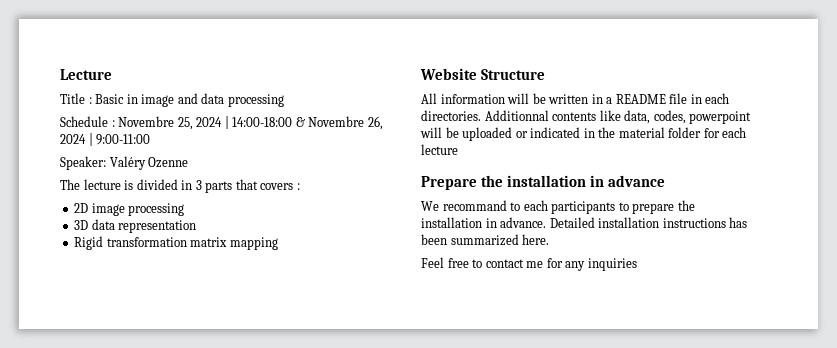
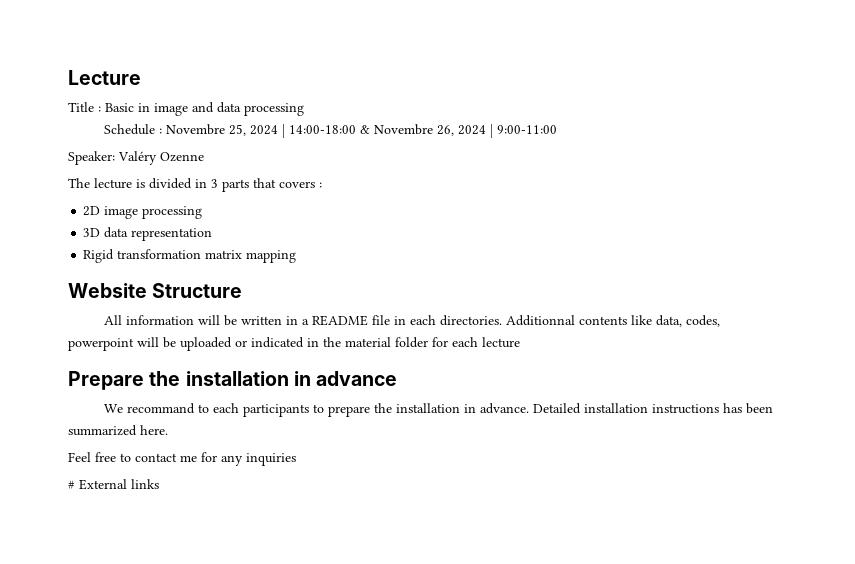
(637, 264) none -> [68,479,159,490] // # External links

